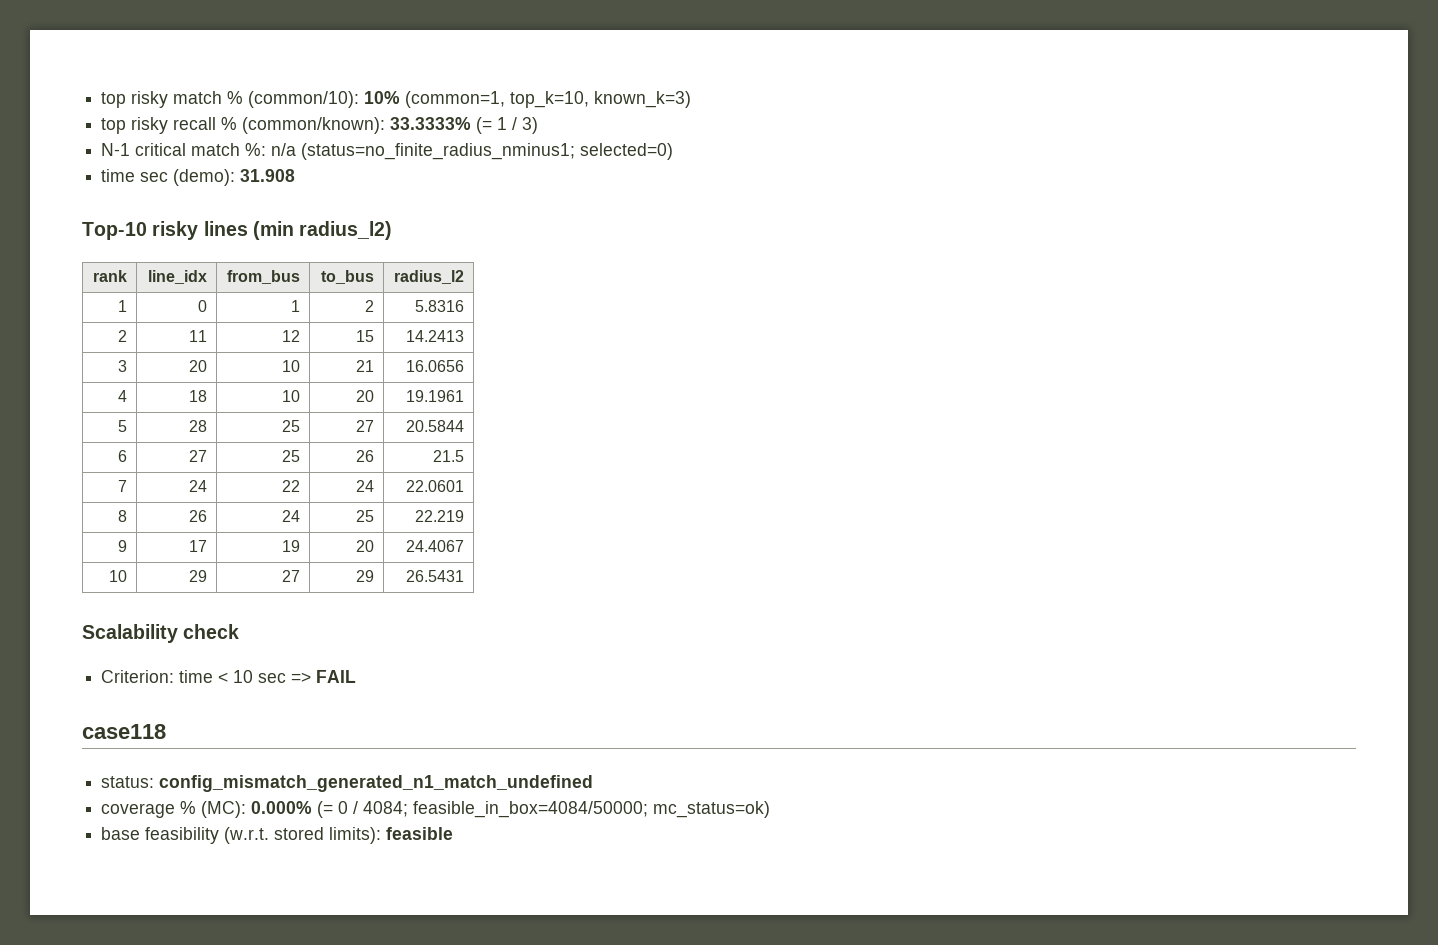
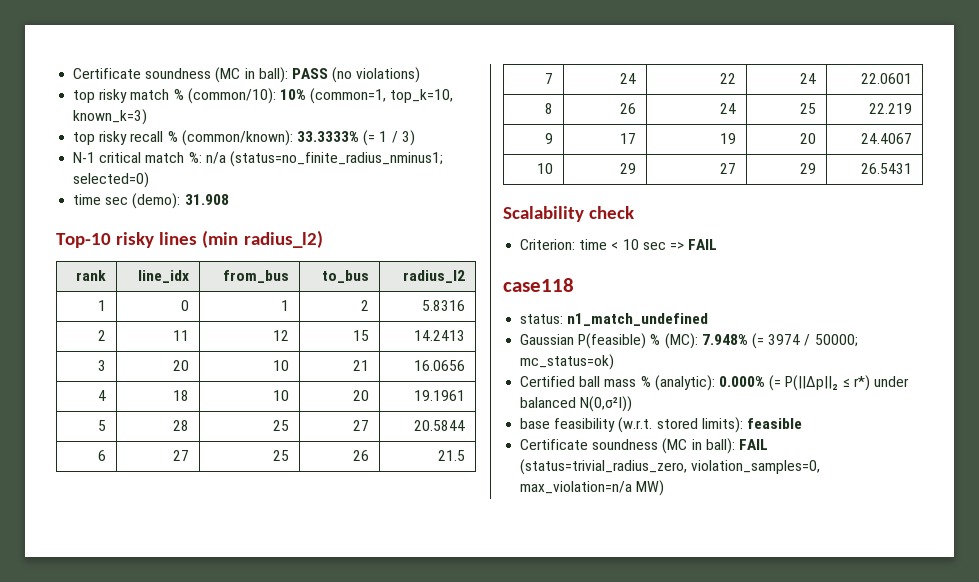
(101, 100) none -> [73,67,421,83] Certificate soundness (MC in ball): PASS (no violations) //
[159,775,594,792] [101,801,771,818] config_mismatch_generated_n1_match_undefined // coverage % (MC): 0.000% (= 0 / 4084; feasible_in_box=4084/50000; mc_status=ok) -> [567,313,709,326] [520,333,858,349] [520,354,615,370] [520,375,909,391] [520,396,633,412] n1_match_undefined // Gaussian P(feasible) % (MC): 7.948% (= 3974 / 50000; mc_status=ok) // Certified ball mass % (analytic): 0.000% (= P(||Δp||₂ ≤ r*) under balanced N(0,σ²I))
(454, 833) none -> [520,438,768,454] [520,459,821,475] [520,480,665,496] // Certificate soundness (MC in ball): FAIL (status=trivial_radius_zero, violation_samples=0, max_violation=n/a MW)

